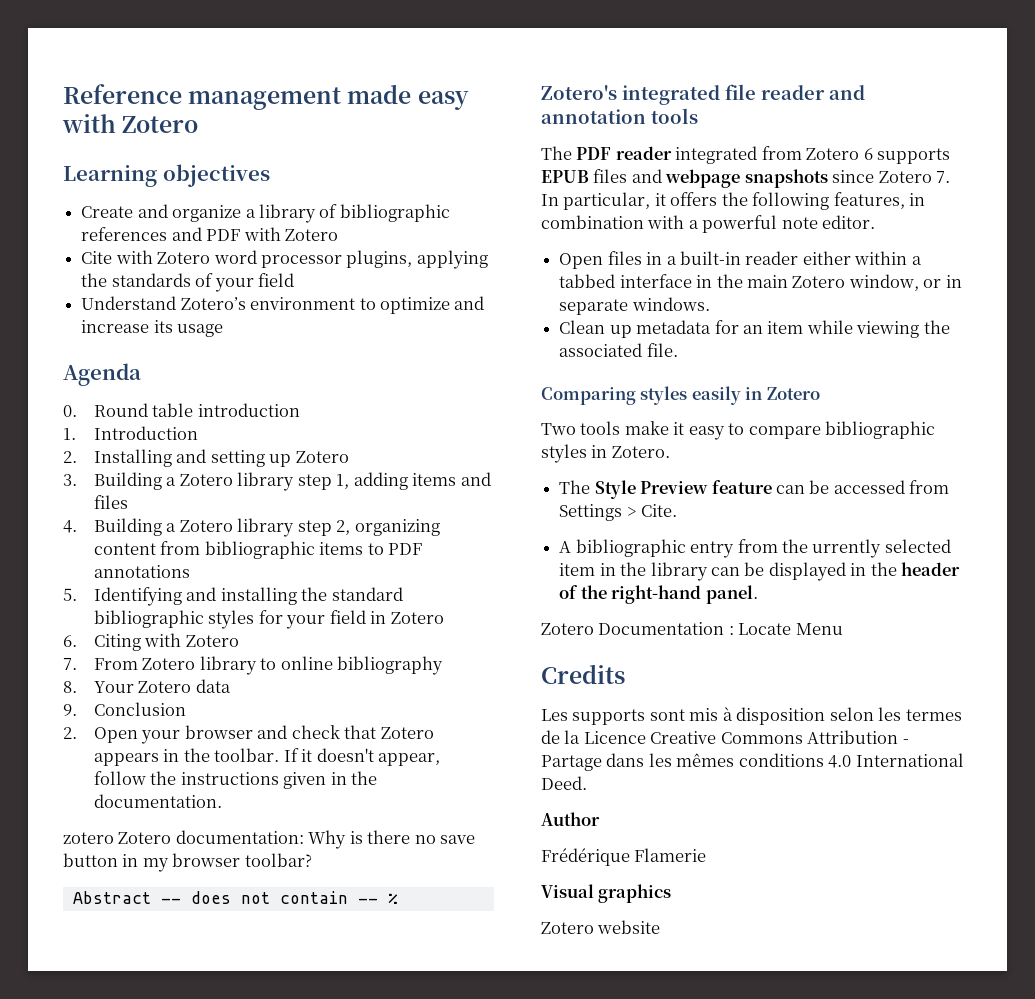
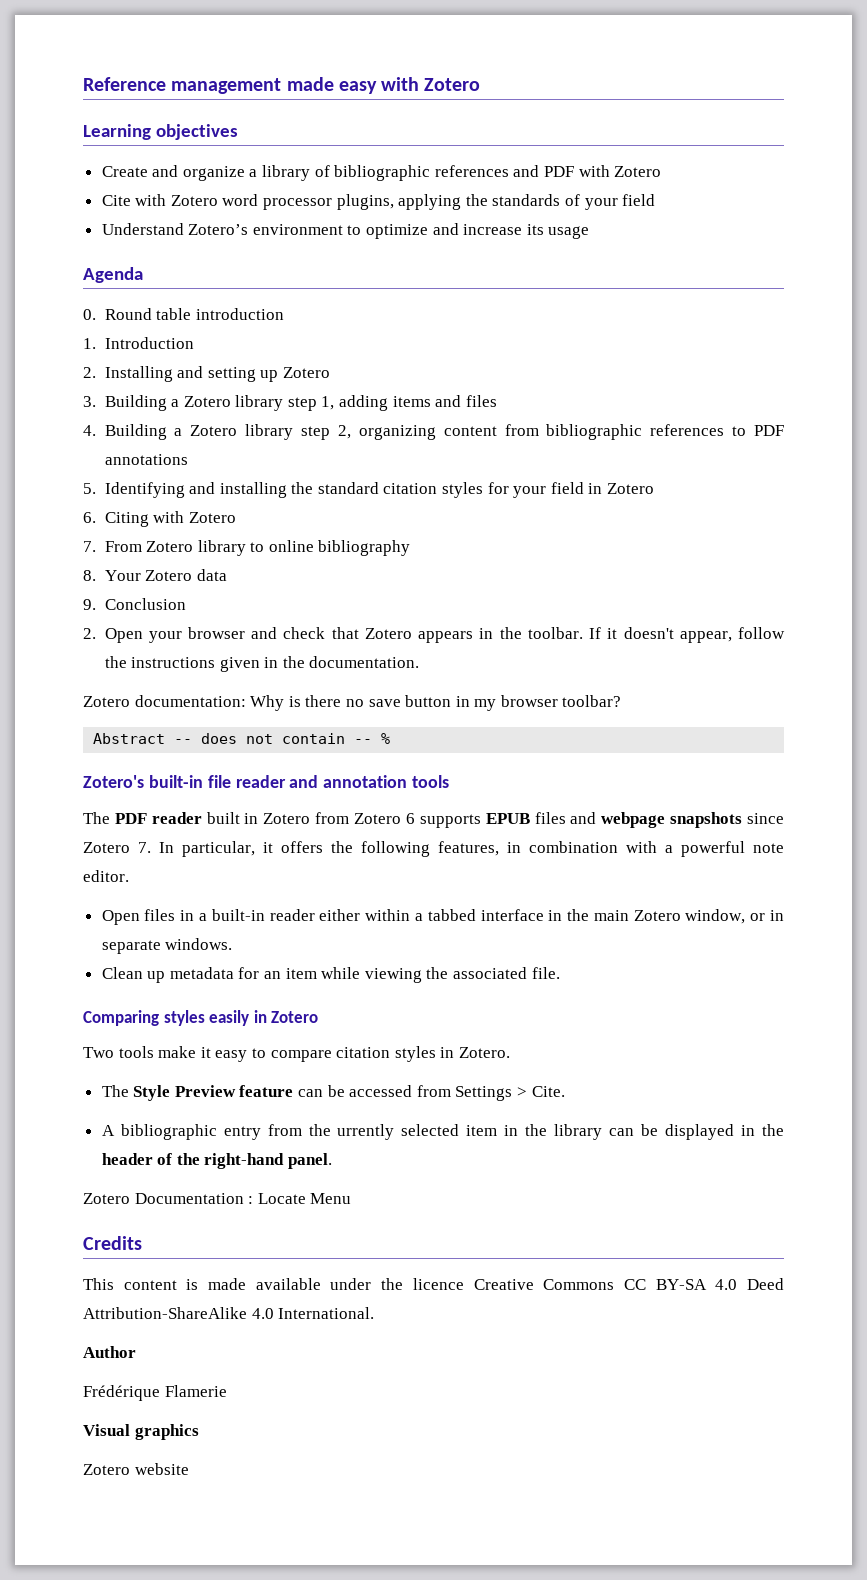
[319,542,364,555] items -> [650,424,725,436] references
[93,610,204,628] bibliographic -> [383,483,438,494] citation
[63,832,114,844] zotero -> (420, 662) none
[622,85,720,105] integrated -> [148,775,203,788] built-in
[675,146,758,164] integrated -> [206,812,311,824] built in Zotero
[825,421,936,439] bibliographic -> [336,1047,391,1058] citation
[541,707,962,725] [541,730,909,744] [541,753,964,771] [541,776,587,790] Les supports sont mis à disposition selon les termes de la Licence Creative Commons Attribution - Partage dans les mêmes conditions 4.0 International Deed. -> [83,1278,784,1290] [83,1307,375,1319] This content is made available under the licence Creative Commons CC BY-SA 4.0 Deed Attribution-ShareAlike 4.0 International.

